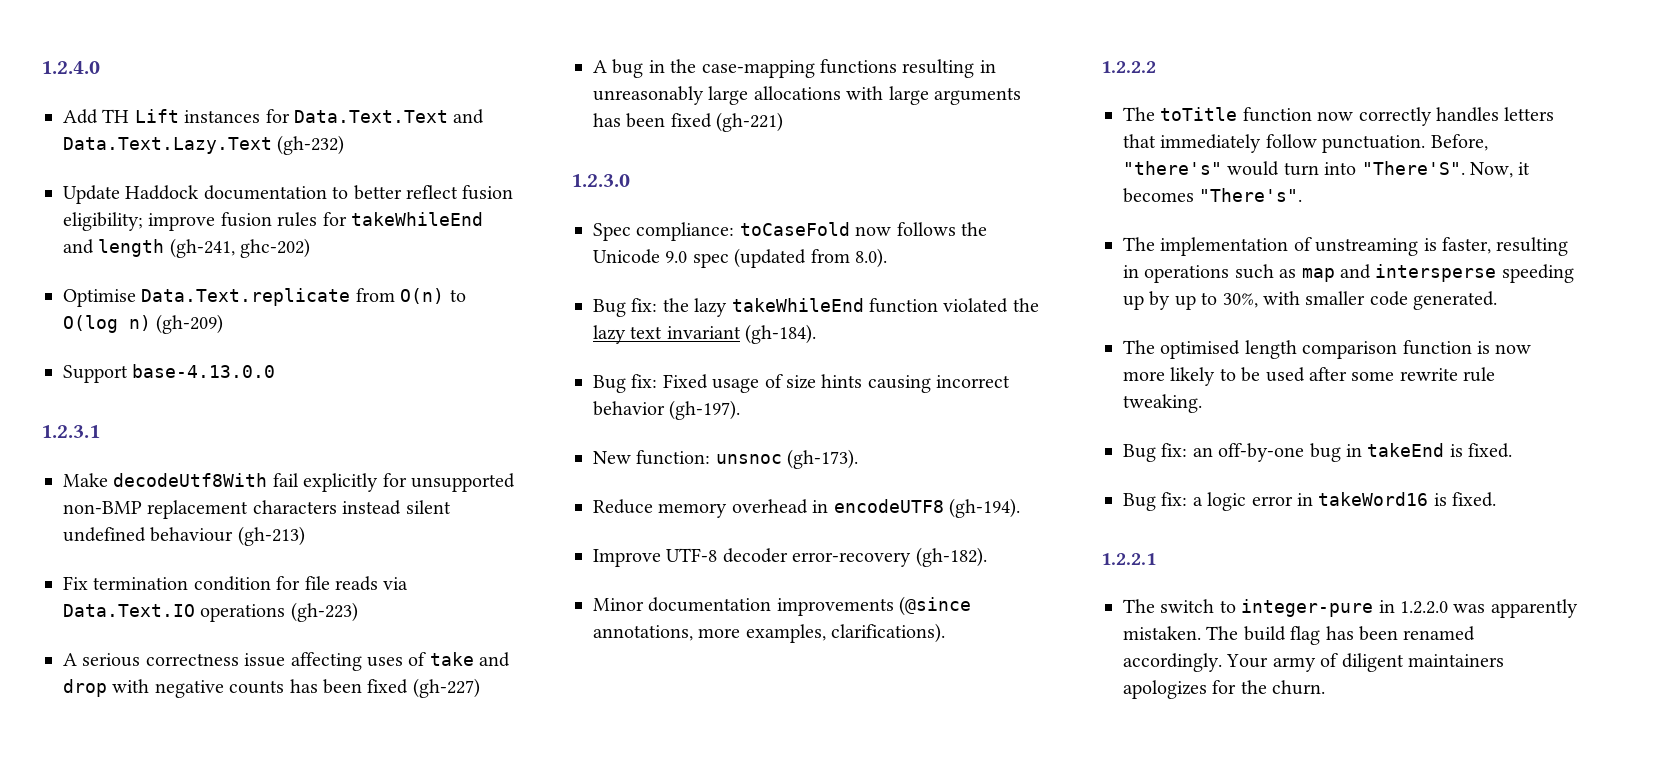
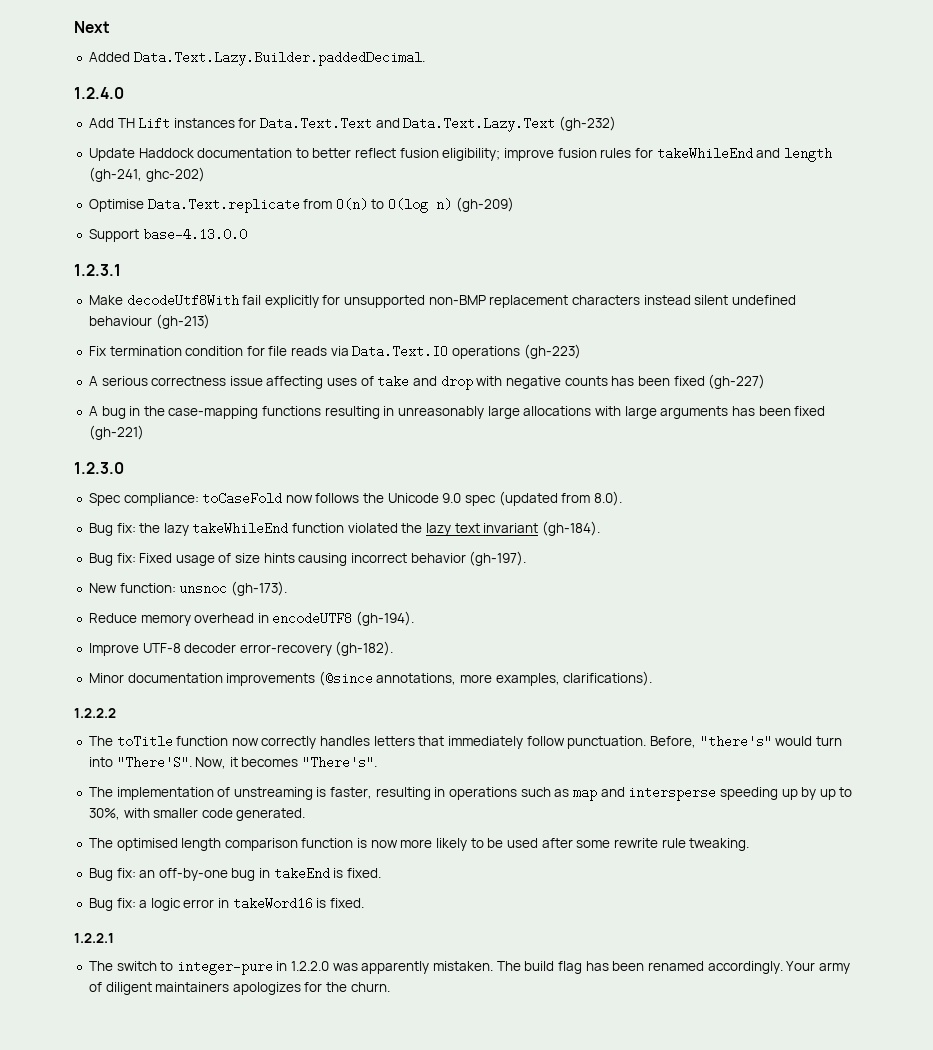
(41, 67) none -> [74,21,110,33] [88,51,425,66] Next // Added Data.Text.Lazy.Builder.paddedDecimal. //

